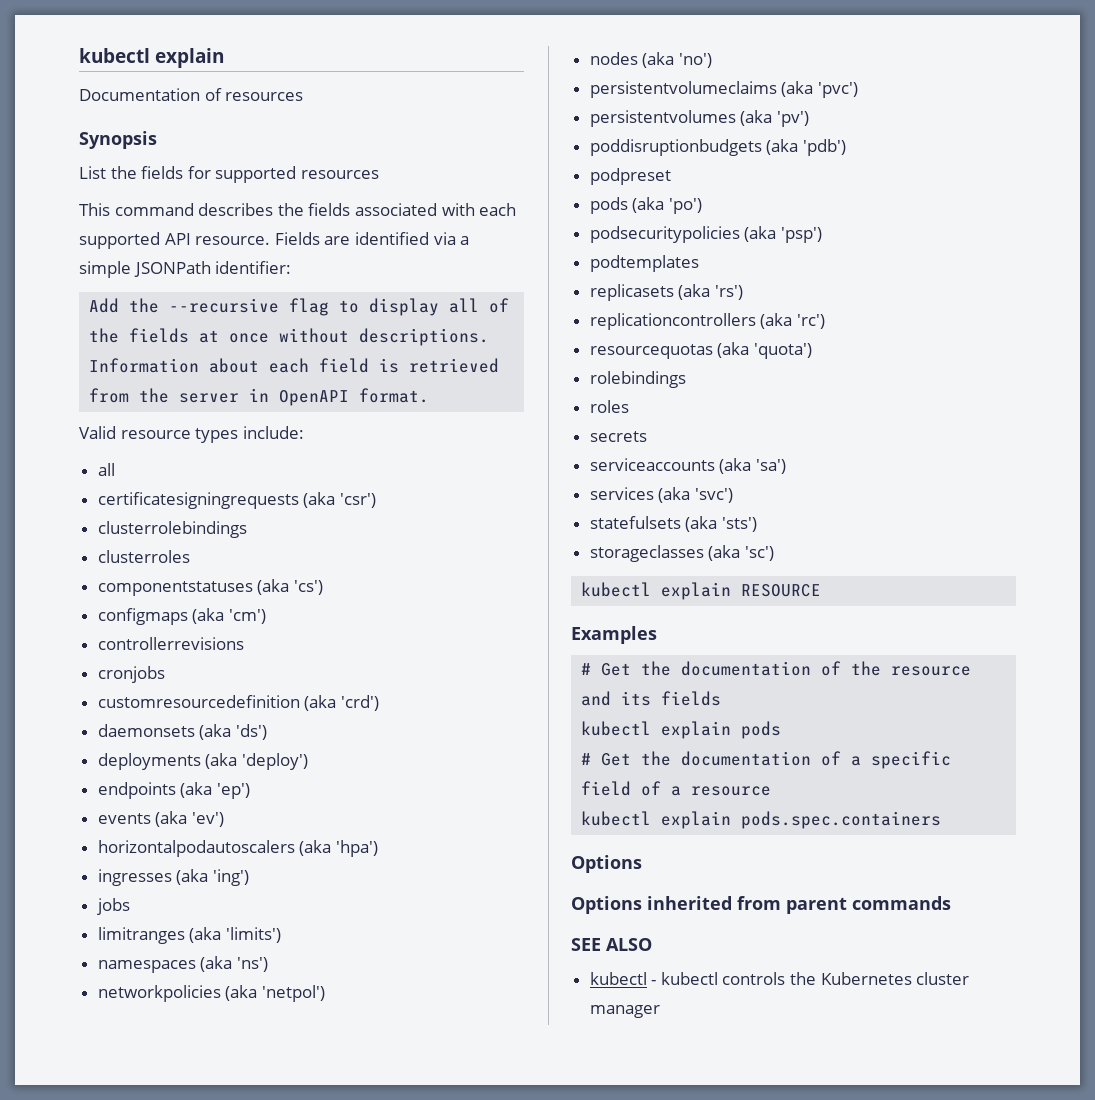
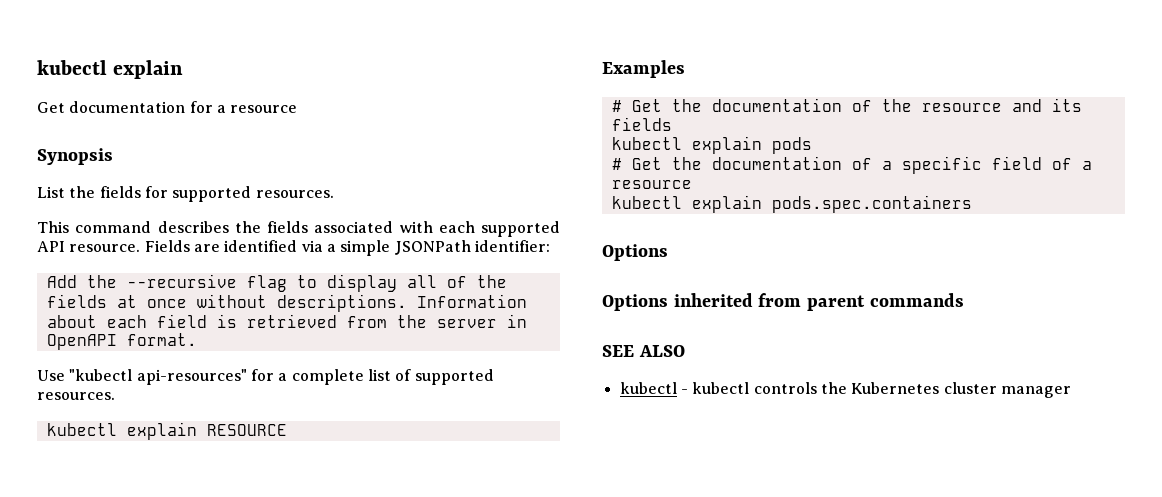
[79,88,304,101] Documentation of resources -> [37,101,298,113] Get documentation for a resource
[300,170,379,179] resources -> [255,190,334,198] resources.
[79,426,304,443] [97,463,115,476] [97,492,376,509] [97,521,247,538] [97,550,190,563] [97,579,323,596] [97,608,266,625] [97,637,244,650] [97,666,165,683] [97,695,379,711] [97,724,267,740] [97,753,308,770] [97,782,250,799] [97,811,224,827] [97,840,378,857] [97,869,249,886] [96,898,130,915] [97,927,281,944] [97,956,268,973] [97,985,325,1002] [589,52,712,68] [589,81,858,98] [589,110,809,127] [589,139,846,156] [589,168,671,185] [589,197,702,214] [589,226,822,243] [589,255,699,272] [589,284,743,301] [589,313,825,330] [589,342,812,359] [589,371,686,388] [589,400,629,413] [589,431,647,442] [589,458,786,474] [589,487,733,503] [589,516,757,532] [589,545,774,562] Valid resource types include: // all // certificatesigningrequests (aka 'csr') // clusterrolebindings // clusterroles // componentstatuses (aka 'cs') // configmaps (aka 'cm') // controllerrevisions // cronjobs // customresourcedefinition (aka 'crd') // daemonsets (aka 'ds') // deployments (aka 'deploy') // endpoints (aka 'ep') // events (aka 'ev') // horizontalpodautoscalers (aka 'hpa') // ingresses (aka 'ing') // jobs // limitranges (aka 'limits') // namespaces (aka 'ns') // networkpolicies (aka 'netpol') // nodes (aka 'no') // persistentvolumeclaims (aka 'pvc') // persistentvolumes (aka 'pv') // poddisruptionbudgets (aka 'pdb') // podpreset // pods (aka 'po') // podsecuritypolicies (aka 'psp') // podtemplates // replicasets (aka 'rs') // replicationcontrollers (aka 'rc') // resourcequotas (aka 'quota') // rolebindings // roles // secrets // serviceaccounts (aka 'sa') // services (aka 'svc') // statefulsets (aka 'sts') // storageclasses (aka 'sc') -> [37,369,494,385] [37,392,115,400] Use "kubectl api-resources" for a complete list of supported resources.

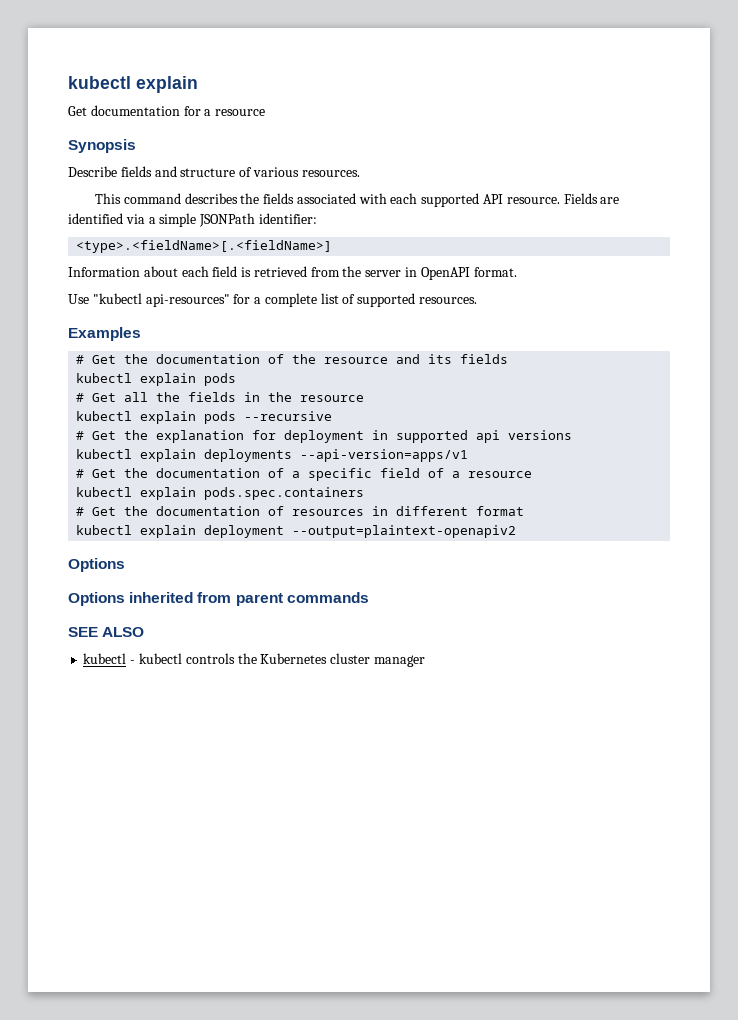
[37,186,252,202] List the fields for supported -> [68,166,299,177] Describe fields and structure of various
[46,274,507,292] [46,294,407,312] Add the --recursive flag to display all of the fields at once without descriptions. -> [76,240,333,253] <type>.<fieldName>[.<fieldName>] //
[46,422,287,440] // kubectl explain RESOURCE -> (478, 300) none
(812, 145) none -> [76,392,365,402] [76,411,333,424] [76,430,573,443] [76,449,469,462] // # Get all the fields in the resource // kubectl explain pods --recursive // # Get the explanation for deployment in supported api versions // kubectl explain deployments --api-version=apps/v1
(972, 204) none -> [76,506,525,516] [76,525,517,538] // # Get the documentation of resources in different format // kubectl explain deployment --output=plaintext-openapiv2

